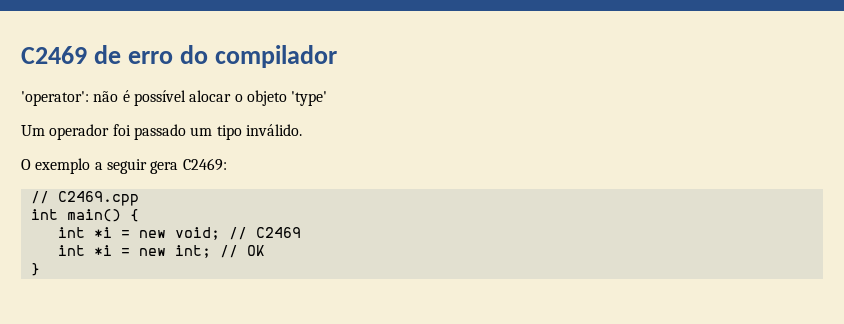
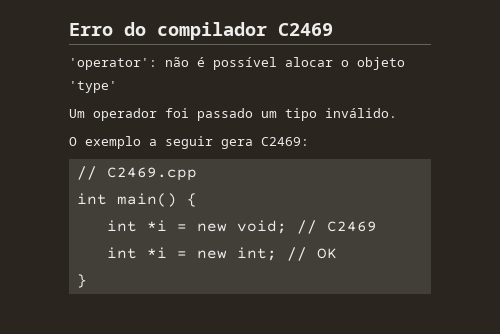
[21,45,174,64] C2469 de erro -> [69,23,113,36] Erro
(338, 56) none -> [278,23,333,36] C2469

